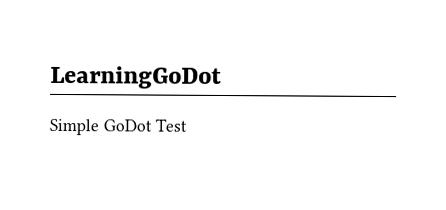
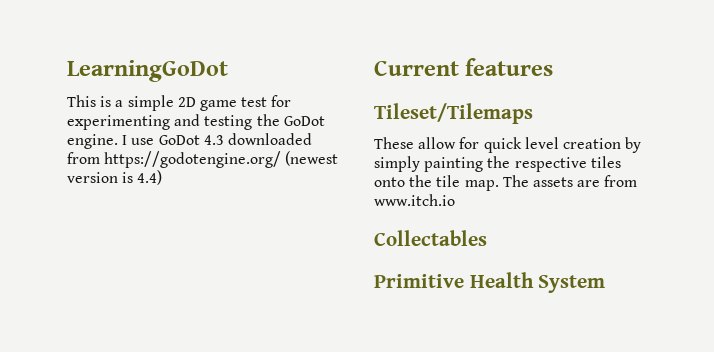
[49,118,188,136] Simple GoDot Test -> [67,95,292,111] [67,114,325,130] [67,133,312,149] [67,151,339,168] [67,170,163,185] [374,58,554,76] [374,103,533,124] [374,137,642,153] [374,156,621,172] [374,175,638,191] [374,194,455,206] [374,230,487,246] [374,272,606,293] This is a simple 2D game test for experimenting and testing the GoDot engine. I use GoDot 4.3 downloaded from https://godotengine.org/ (newest version is 4.4) // Current features // Tileset/Tilemaps // These allow for quick level creation by simply painting the respective tiles onto the tile map. The assets are from www.itch.io // Collectables // Primitive Health System

